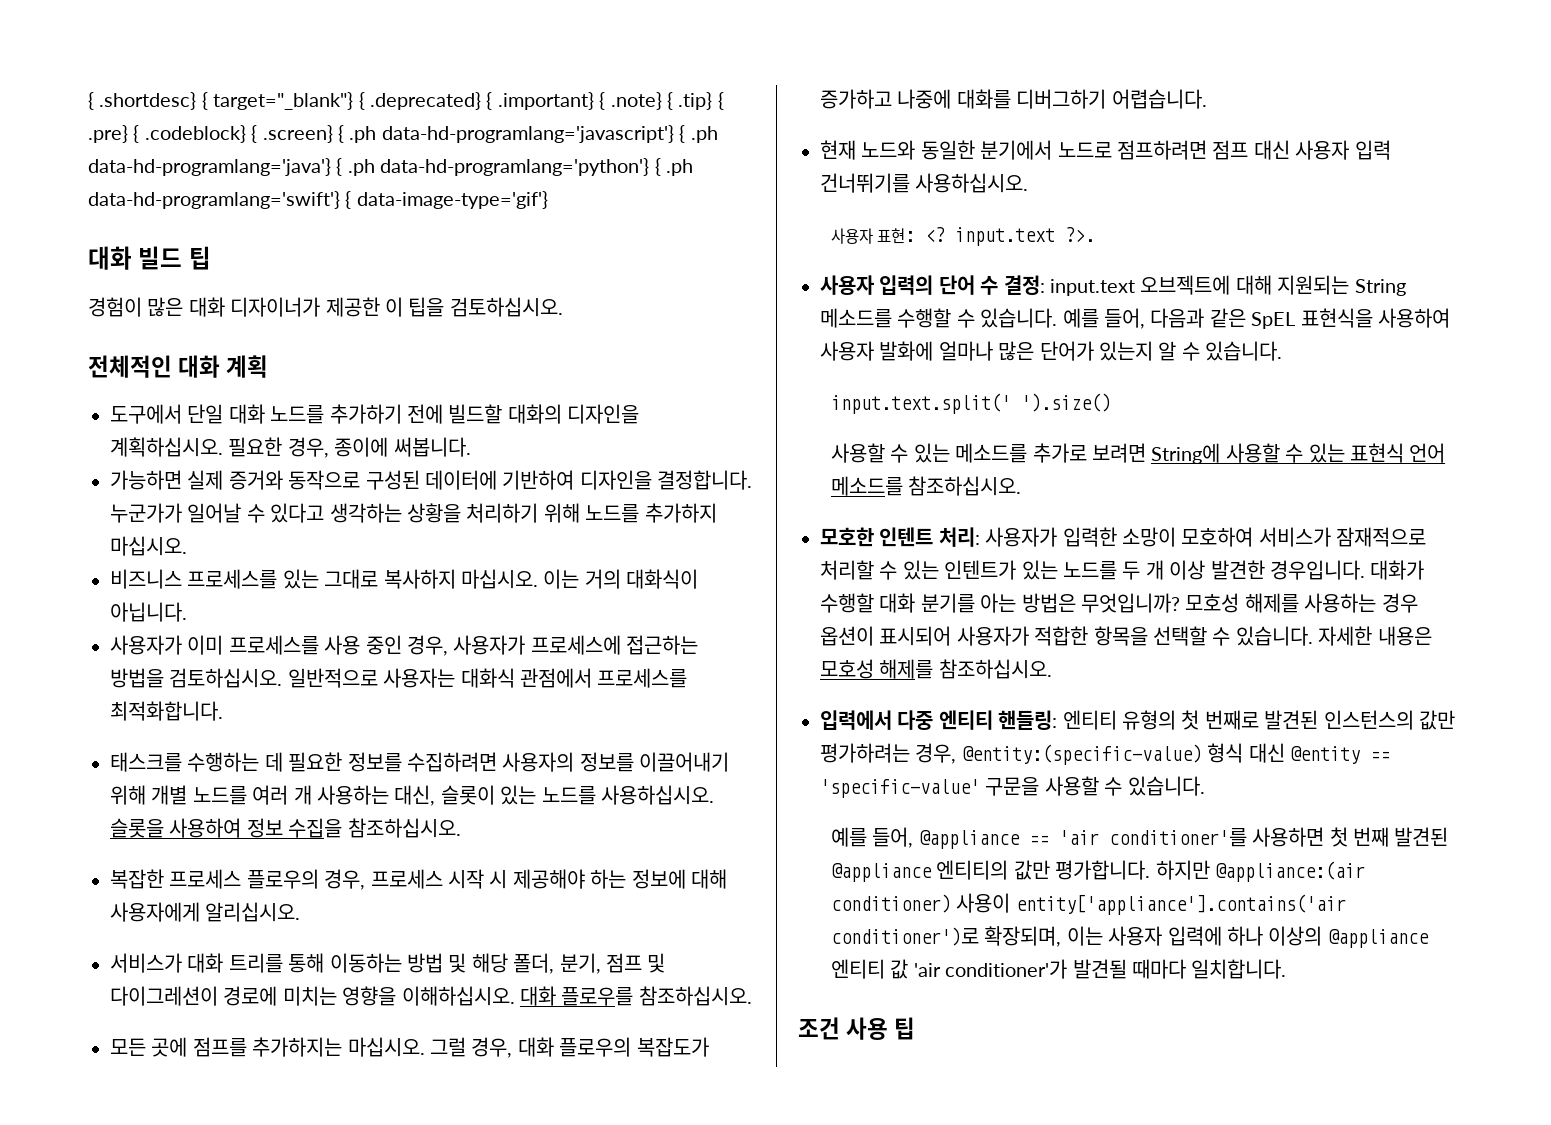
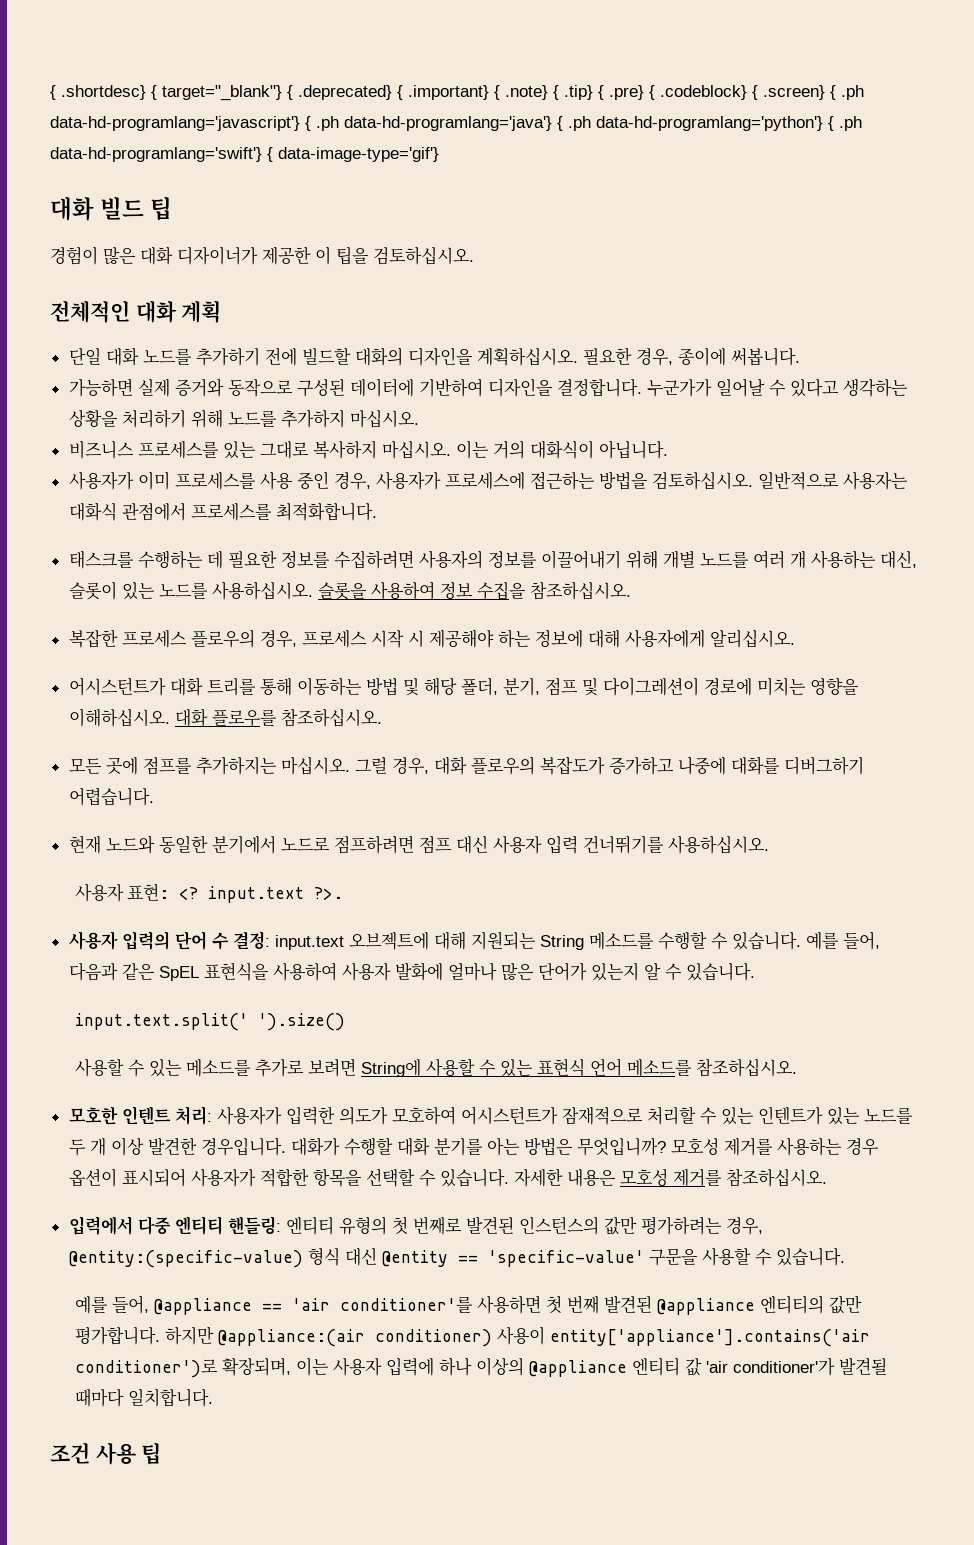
[110,404,182,424] 도구에서 -> (222, 311) none
[110,953,182,973] 서비스가 -> [68,677,166,696] 어시스턴트가
[1122,527,1331,547] 소망이 모호하여 서비스가 -> [338,1106,558,1125] 의도가 모호하여 어시스턴트가
[1244,593,1299,613] 해제를 -> [723,1137,773,1156] 제거를
[879,659,934,679] 해제를 -> [672,1168,722,1187] 제거를

